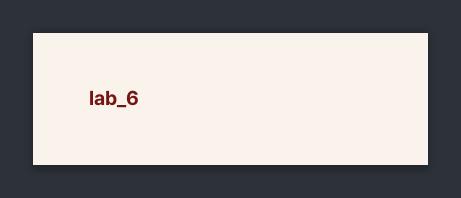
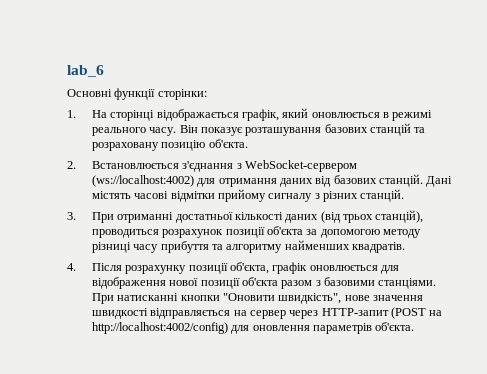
(139, 99) none -> [67,88,207,100] [67,108,433,121] [91,123,426,136] [91,139,248,151] [67,160,357,172] [91,174,453,187] [91,189,405,202] [67,210,424,223] [91,226,422,238] [91,240,406,253] [67,262,400,274] [91,277,437,289] [91,293,424,304] [91,307,443,319] [91,322,415,334] // Основні функції сторінки: // 1. На сторінці відображається графік, який оновлюється в режимі реального часу. Він показує розташування базових станцій та розраховану позицію об'єкта. // 2. Встановлюється з'єднання з WebSocket-сервером (ws://localhost:4002) для отримання даних від базових станцій. Дані містять часові відмітки прийому сигналу з різних станцій. // 3. При отриманні достатньої кількості даних (від трьох станцій), проводиться розрахунок позиції об'єкта за допомогою методу різниці часу прибуття та алгоритму найменших квадратів. // 4. Після розрахунку позиції об'єкта, графік оновлюється для відображення нової позиції об'єкта разом з базовими станціями. При натисканні кнопки "Оновити швидкість", нове значення швидкості відправляється на сервер через HTTP-запит (POST на http://localhost:4002/config) для оновлення параметрів об'єкта.

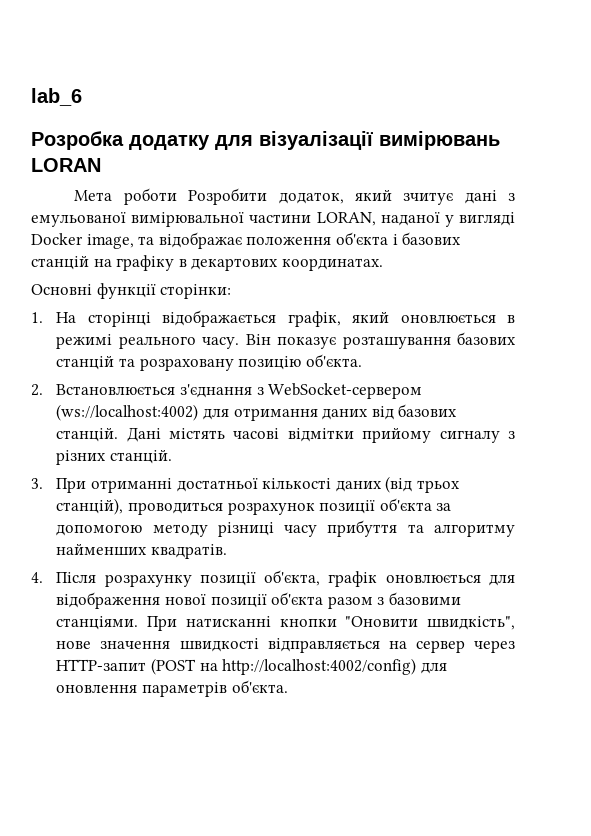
(104, 71) none -> [31,131,500,150] [31,158,101,172] [74,188,515,205] [31,212,515,227] [31,232,462,249] [31,255,383,271] // Розробка додатку для візуалізації вимірювань LORAN // Мета роботи Розробити додаток, який зчитує дані з емульованої вимірювальної частини LORAN, наданої у вигляді Docker image, та відображає положення об'єкта і базових станцій на графіку в декартових координатах.

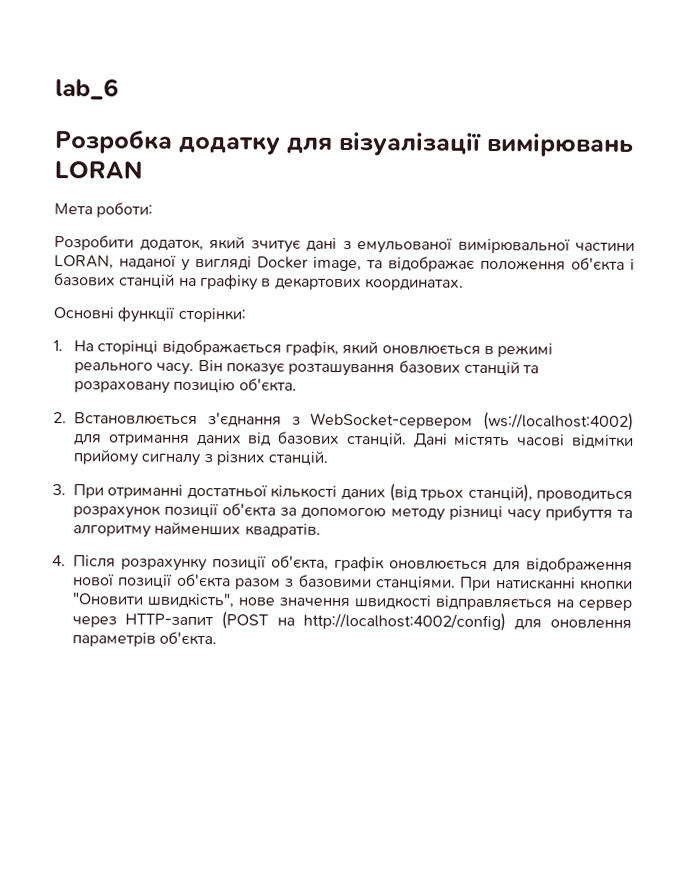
[123,188,177,205] роботи -> [96,202,154,218] роботи: //

